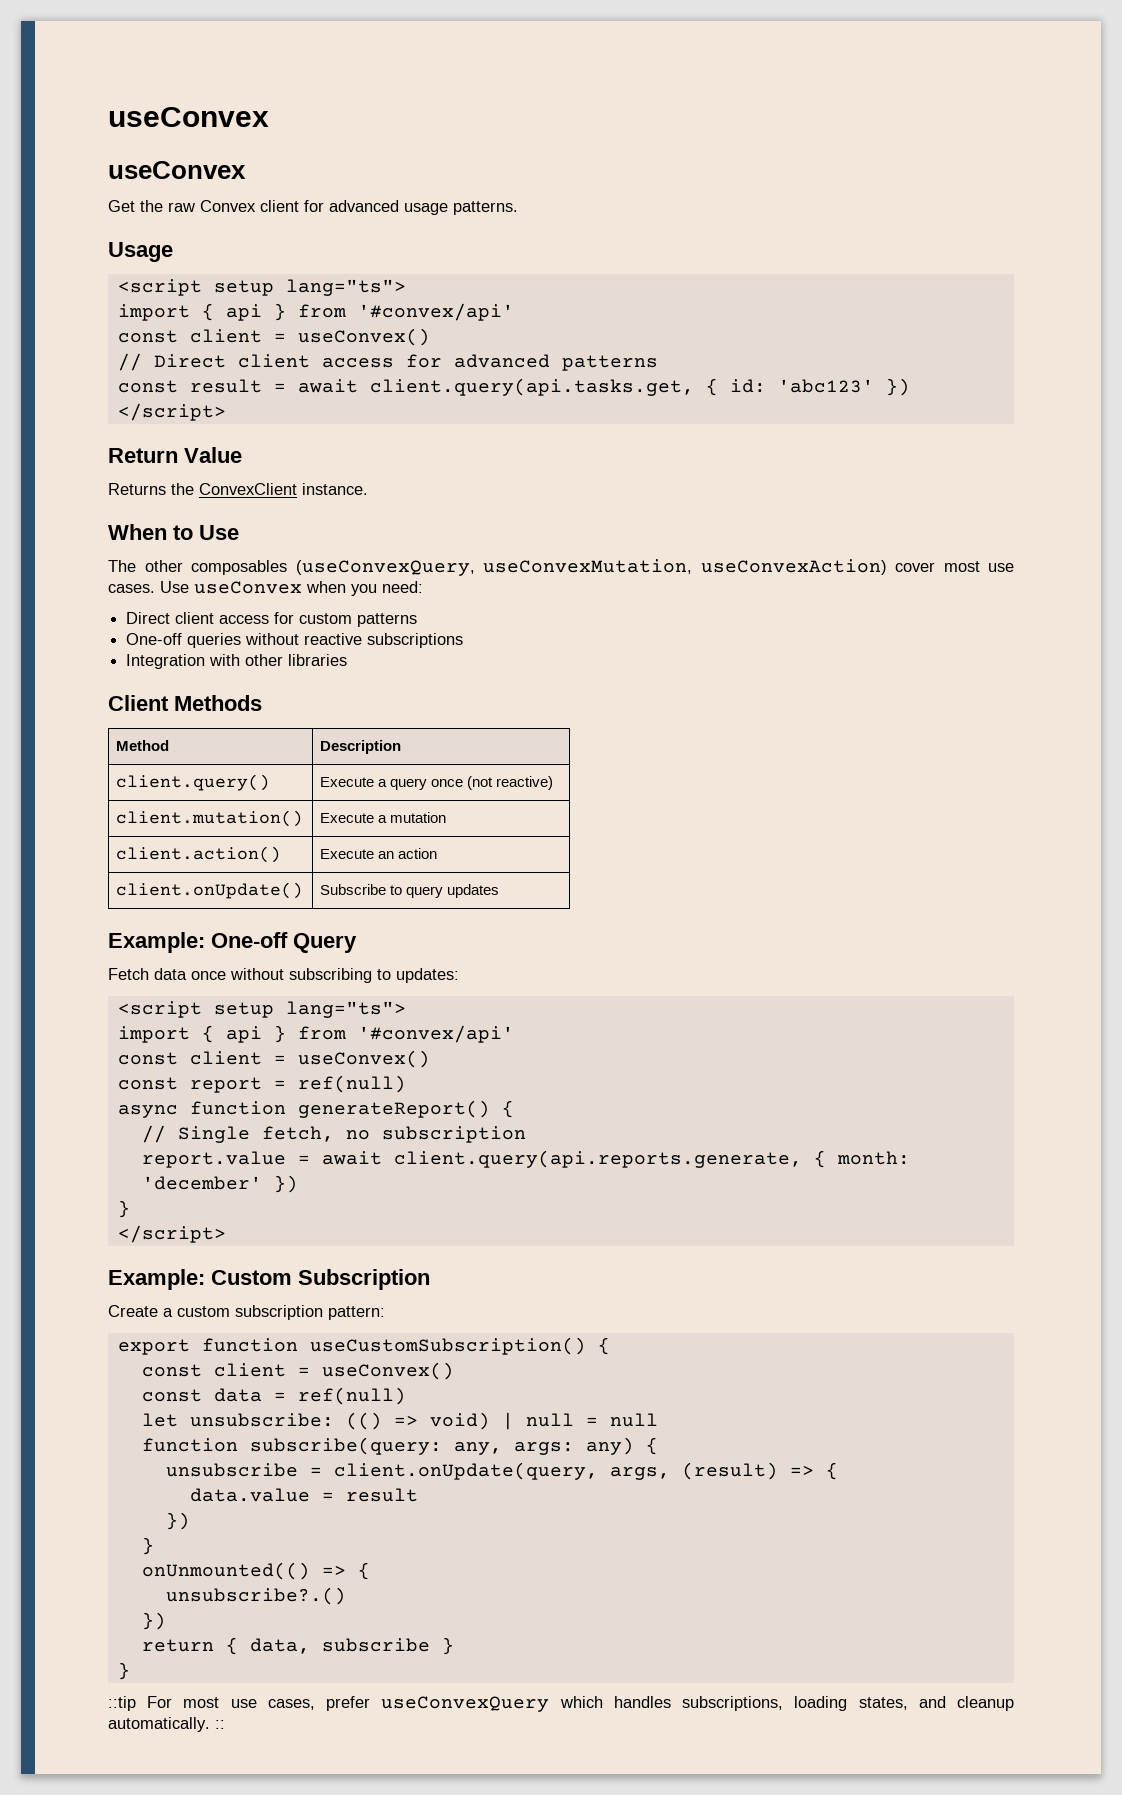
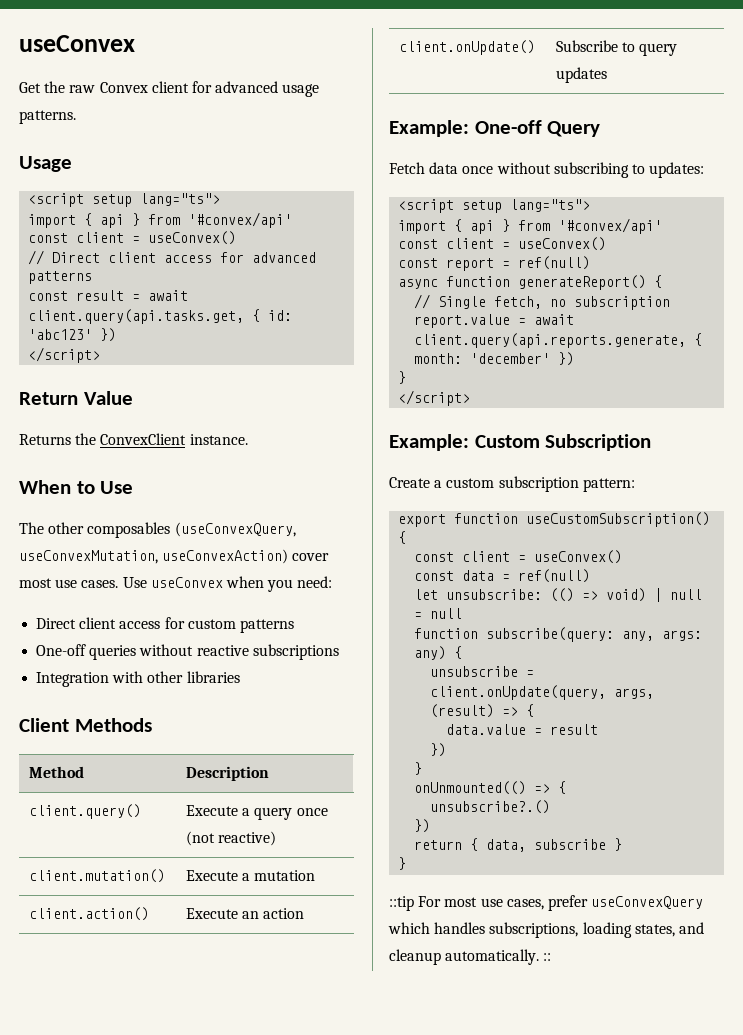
[108,107,269,127] [108,161,246,179] useConvex // useConvex -> [19,35,135,52] useConvex

